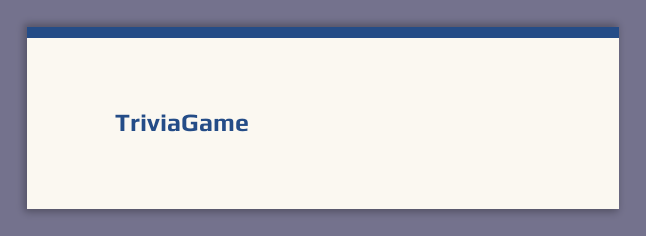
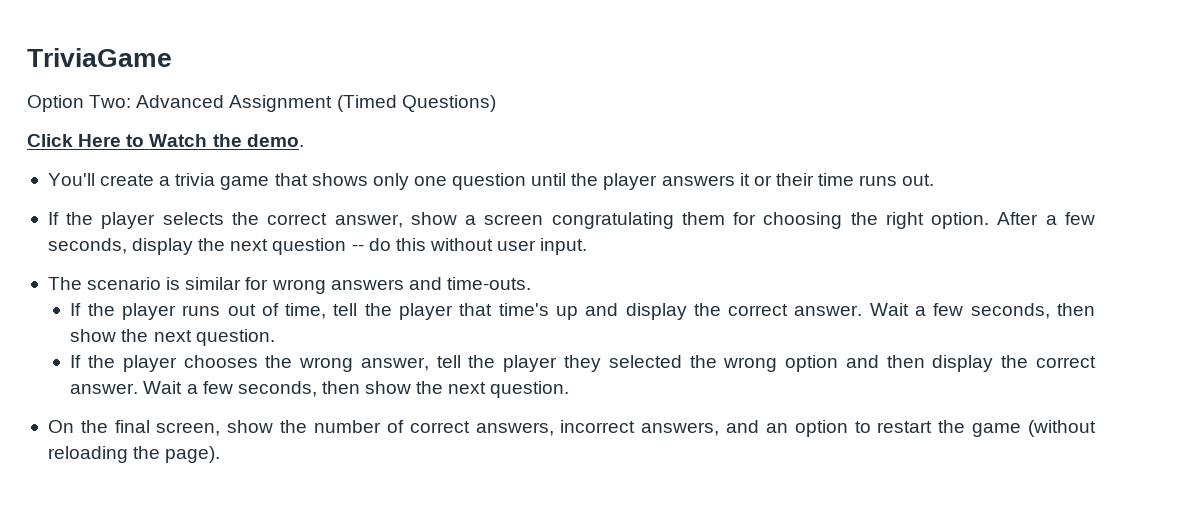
(249, 123) none -> [27,95,496,112] [27,134,304,147] [47,173,935,190] [47,212,1095,229] [47,238,588,255] [47,277,531,294] [70,303,1095,320] [70,329,275,346] [70,355,1096,372] [70,381,570,398] [47,420,1096,437] [47,446,221,463] // Option Two: Advanced Assignment (Timed Questions) // Click Here to Watch the demo. // You'll create a trivia game that shows only one question until the player answers it or their time runs out. // If the player selects the correct answer, show a screen congratulating them for choosing the right option. After a few seconds, display the next question -- do this without user input. // The scenario is similar for wrong answers and time-outs. // If the player runs out of time, tell the player that time's up and display the correct answer. Wait a few seconds, then show the next question. // If the player chooses the wrong answer, tell the player they selected the wrong option and then display the correct answer. Wait a few seconds, then show the next question. // On the final screen, show the number of correct answers, incorrect answers, and an option to restart the game (without reloading the page).

